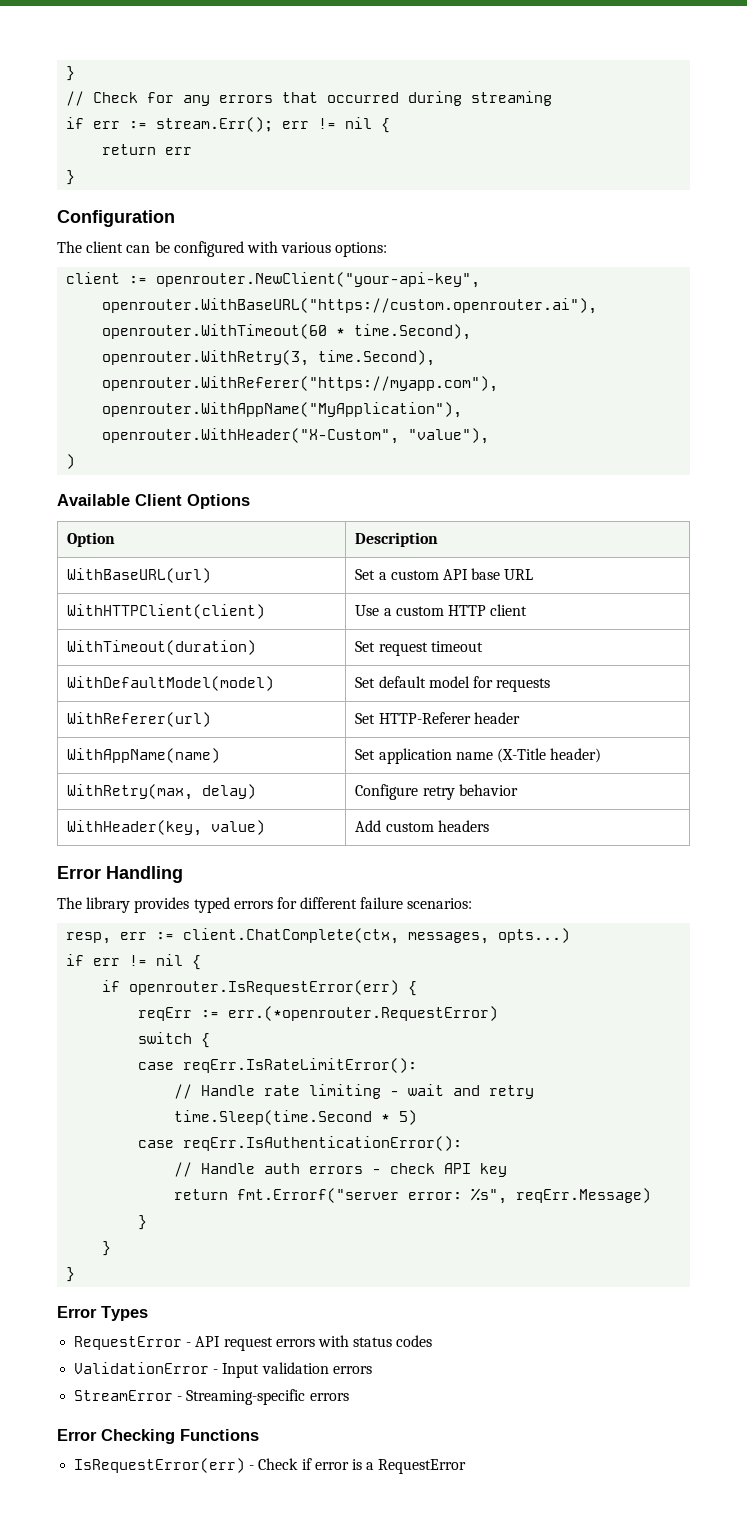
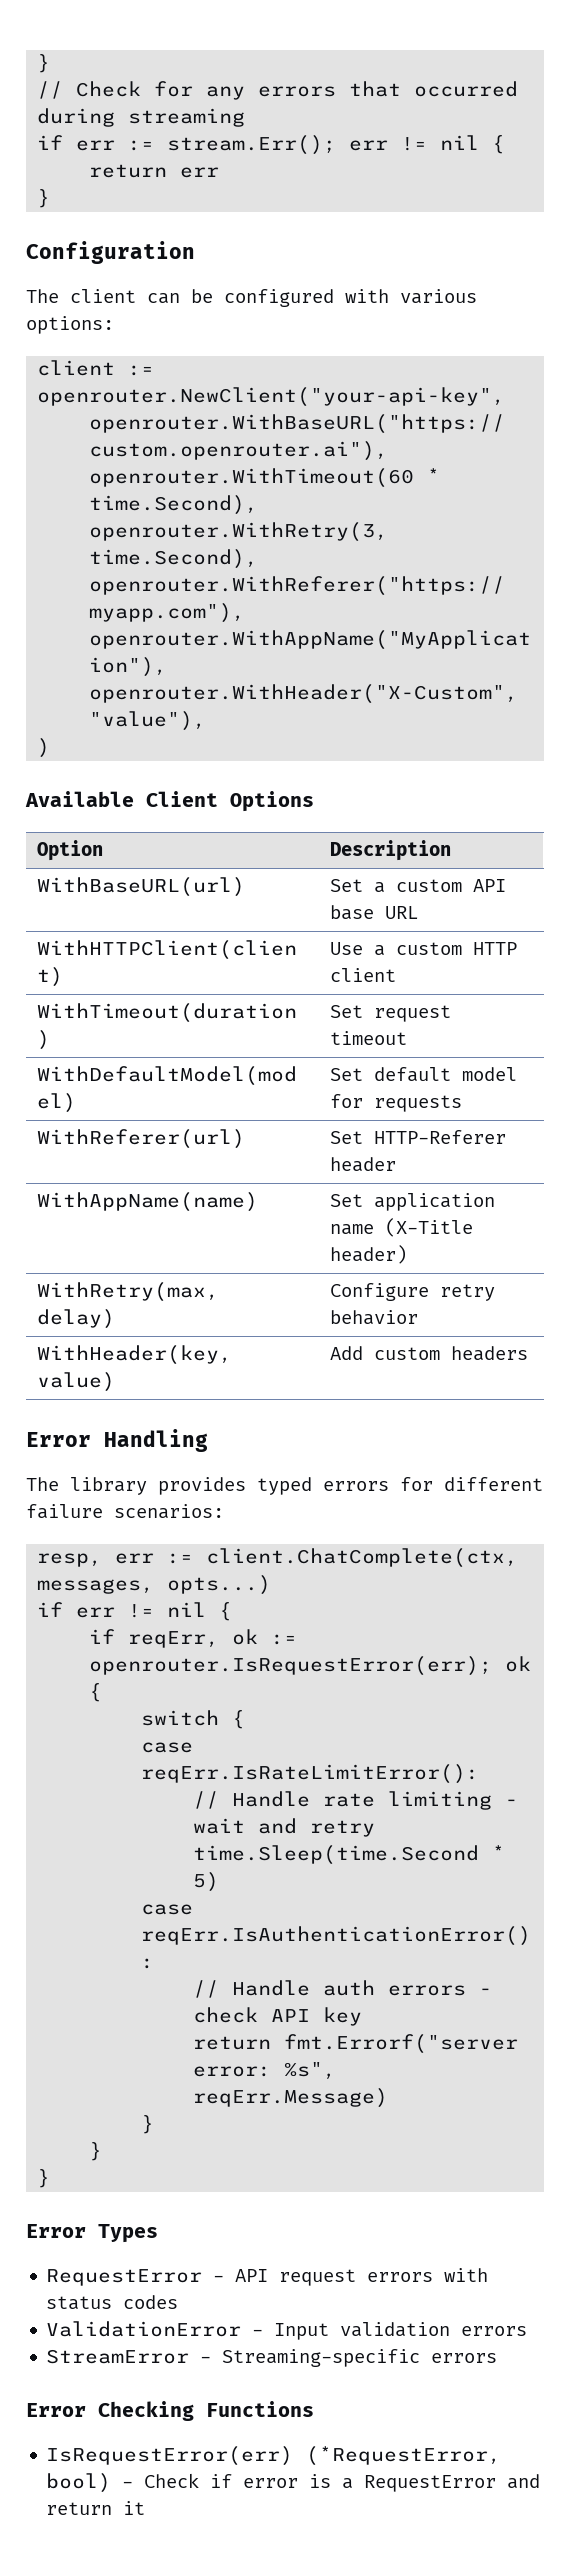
[129,980,418,996] [138,1006,499,1021] openrouter.IsRequestError(err) { // reqErr := err.(*openrouter.RequestError) -> [128,1629,298,1648] [89,1656,532,1676] [89,1683,103,1702] reqErr, ok := openrouter.IsRequestError(err); ok {
(246, 1465) none -> [306,2446,502,2466] [46,2473,112,2493] (*RequestError, bool)
(467, 1466) none -> [507,2474,541,2489] [46,2501,146,2515] and return it

